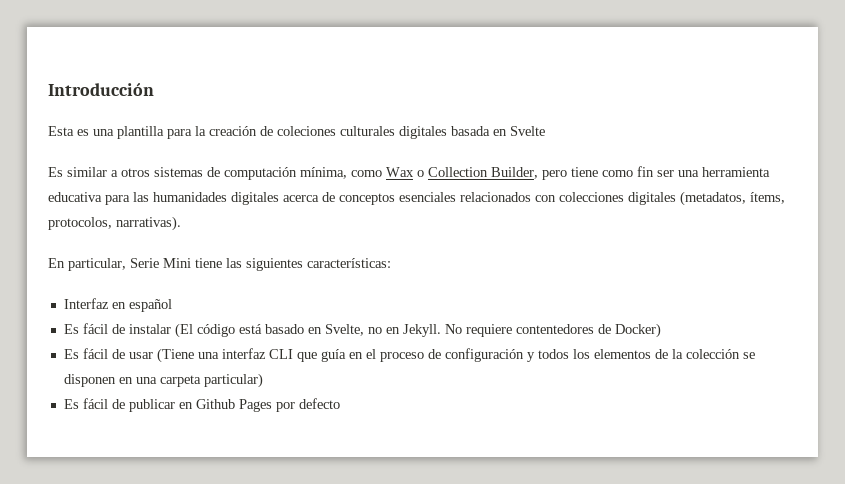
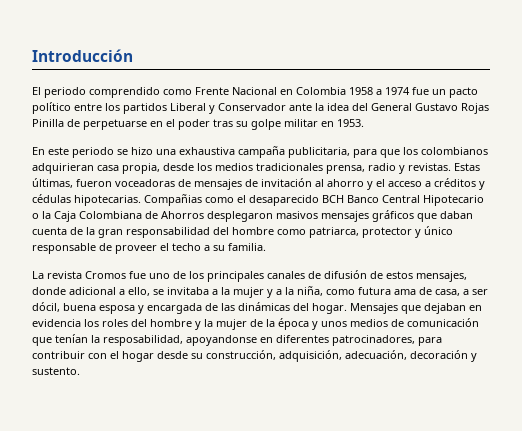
[48,126,545,139] [48,166,770,180] [48,191,785,206] [48,216,181,231] [48,258,391,271] [63,298,172,312] [63,323,661,338] [63,348,755,363] [63,373,263,388] [63,398,340,412] Esta es una plantilla para la creación de coleciones culturales digitales basada en Svelte // Es similar a otros sistemas de computación mínima, como Wax o Collection Builder, pero tiene como fin ser una herramienta educativa para las humanidades digitales acerca de conceptos esenciales relacionados con colecciones digitales (metadatos, ítems, protocolos, narrativas). // En particular, Serie Mini tiene las siguientes características: // Interfaz en español // Es fácil de instalar (El código está basado en Svelte, no en Jekyll. No requiere contentedores de Docker) // Es fácil de usar (Tiene una interfaz CLI que guía en el proceso de configuración y todos los elementos de la colección se disponen en una carpeta particular) // Es fácil de publicar en Github Pages por defecto -> [32,87,478,98] [32,102,489,114] [32,119,364,130] [32,146,488,158] [32,163,480,174] [32,178,485,190] [32,194,484,206] [32,210,473,222] [32,226,453,238] [32,243,266,254] [32,270,467,282] [32,286,488,298] [32,302,482,314] [32,318,479,330] [32,334,442,346] [32,350,477,362] [32,367,80,375] El periodo comprendido como Frente Nacional en Colombia 1958 a 1974 fue un pacto político entre los partidos Liberal y Conservador ante la idea del General Gustavo Rojas Pinilla de perpetuarse en el poder tras su golpe militar en 1953. // En este periodo se hizo una exhaustiva campaña publicitaria, para que los colombianos adquirieran casa propia, desde los medios tradicionales prensa, radio y revistas. Estas últimas, fueron voceadoras de mensajes de invitación al ahorro y el acceso a créditos y cédulas hipotecarias. Compañias como el desaparecido BCH Banco Central Hipotecario o la Caja Colombiana de Ahorros desplegaron masivos mensajes gráficos que daban cuenta de la gran responsabilidad del hombre como patriarca, protector y único responsable de proveer el techo a su familia. // La revista Cromos fue uno de los principales canales de difusión de estos mensajes, donde adicional a ello, se invitaba a la mujer y a la niña, como futura ama de casa, a ser dócil, buena esposa y encargada de las dinámicas del hogar. Mensajes que dejaban en evidencia los roles del hombre y la mujer de la época y unos medios de comunicación que tenían la resposabilidad, apoyandonse en diferentes patrocinadores, para contribuir con el hogar desde su construcción, adquisición, adecuación, decoración y sustento.

